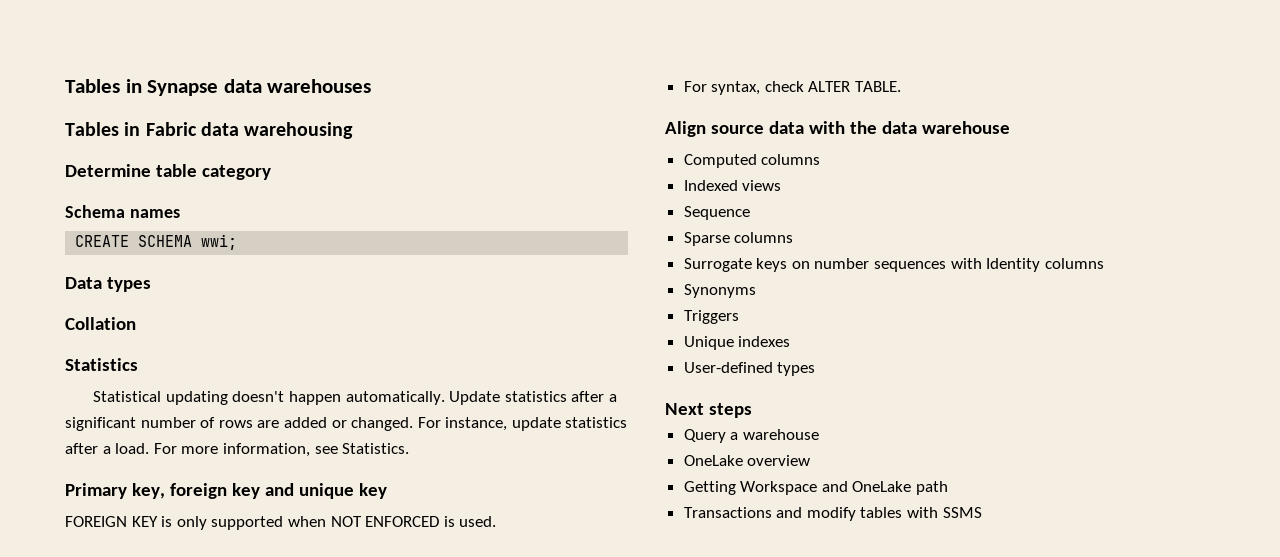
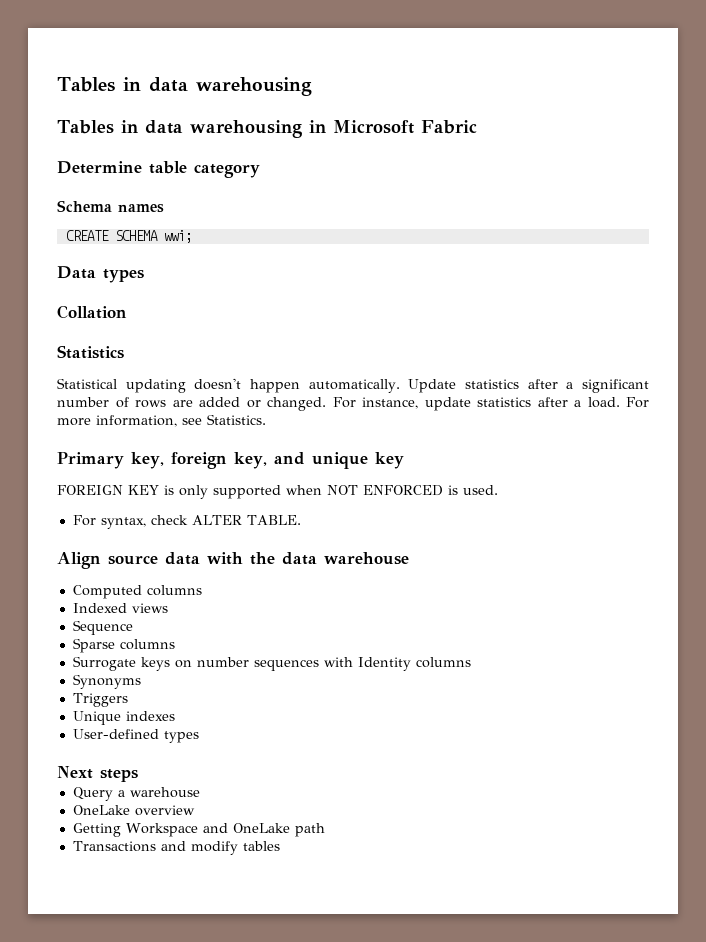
[65,79,372,96] [65,122,354,139] Tables in Synapse data warehouses // Tables in Fabric data warehousing -> [57,77,312,96] [57,120,477,138] Tables in data warehousing // Tables in data warehousing in Microsoft Fabric
[231,483,260,499] key -> [233,452,267,469] key,
[907,507,982,518] with SSMS -> (280, 846) none

